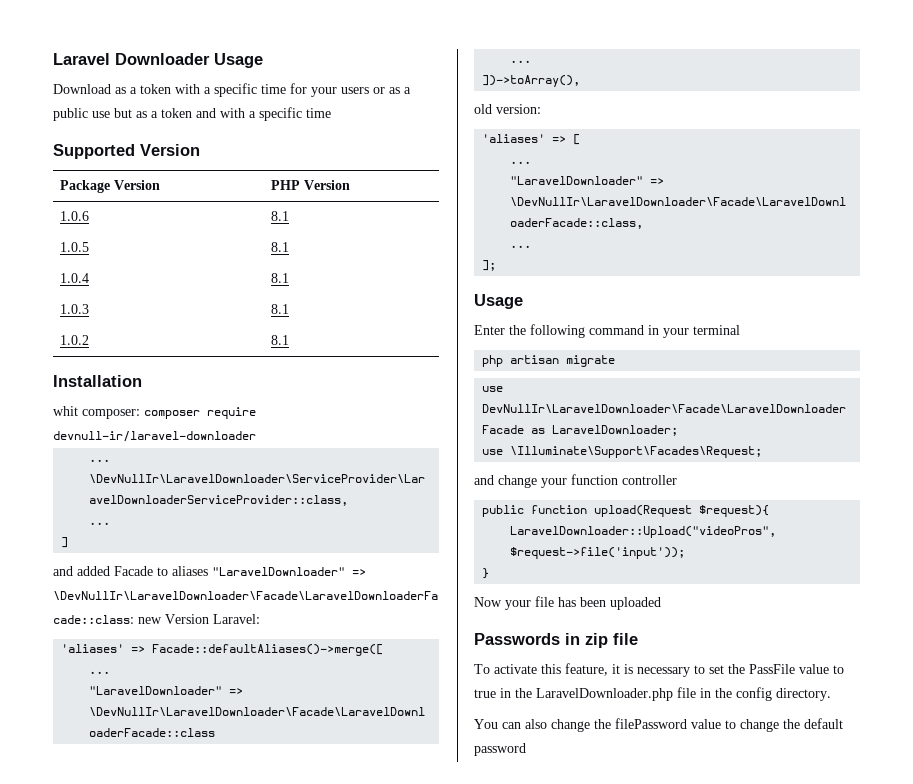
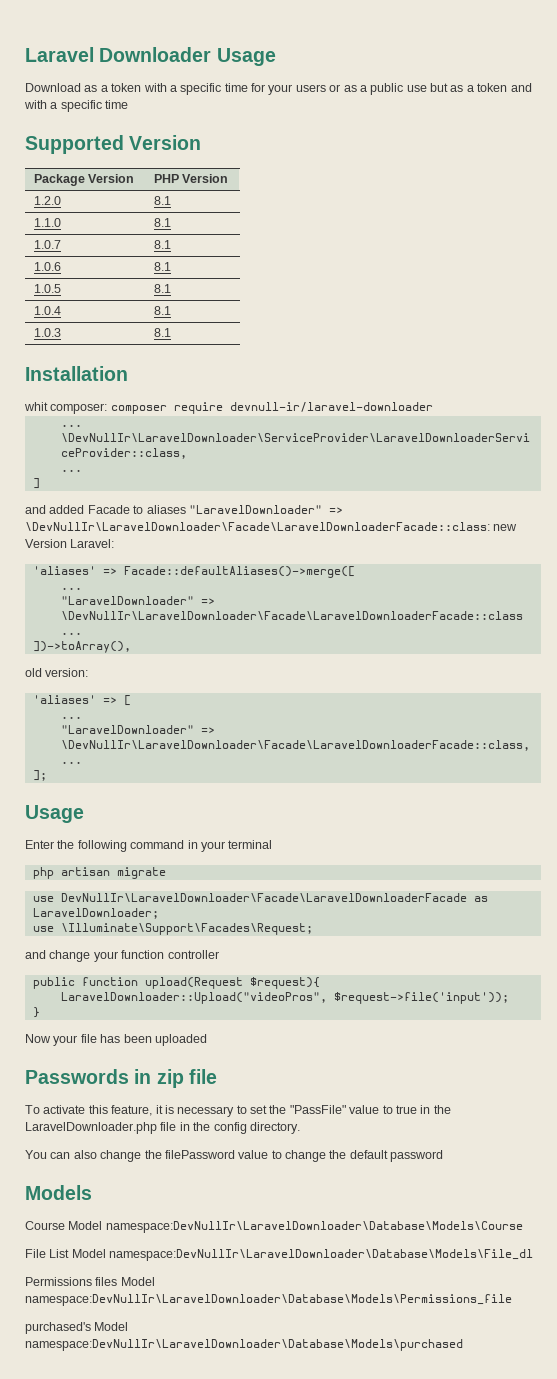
(351, 185) none -> [34,196,62,205] [154,196,172,205] [34,218,62,227] [154,218,172,227] [34,240,62,249] [154,240,172,249] // 1.2.0 | 8.1 // 1.1.0 | 8.1 // 1.0.7 | 8.1
[60,335,90,345] [271,335,290,345] // 1.0.2 | 8.1 -> (172, 332) none
[749,664,795,674] PassFile -> [289,1105,346,1114] "PassFile"
(526, 749) none -> [25,1185,92,1200] [25,1221,523,1233] [25,1249,534,1261] [25,1277,155,1286] [25,1294,512,1306] [25,1322,129,1334] [25,1339,463,1351] // Models // Course Model namespace:DevNullIr\LaravelDownloader\Database\Models\Course // File List Model namespace:DevNullIr\LaravelDownloader\Database\Models\File_dl // Permissions files Model namespace:DevNullIr\LaravelDownloader\Database\Models\Permissions_file // purchased's Model namespace:DevNullIr\LaravelDownloader\Database\Models\purchased

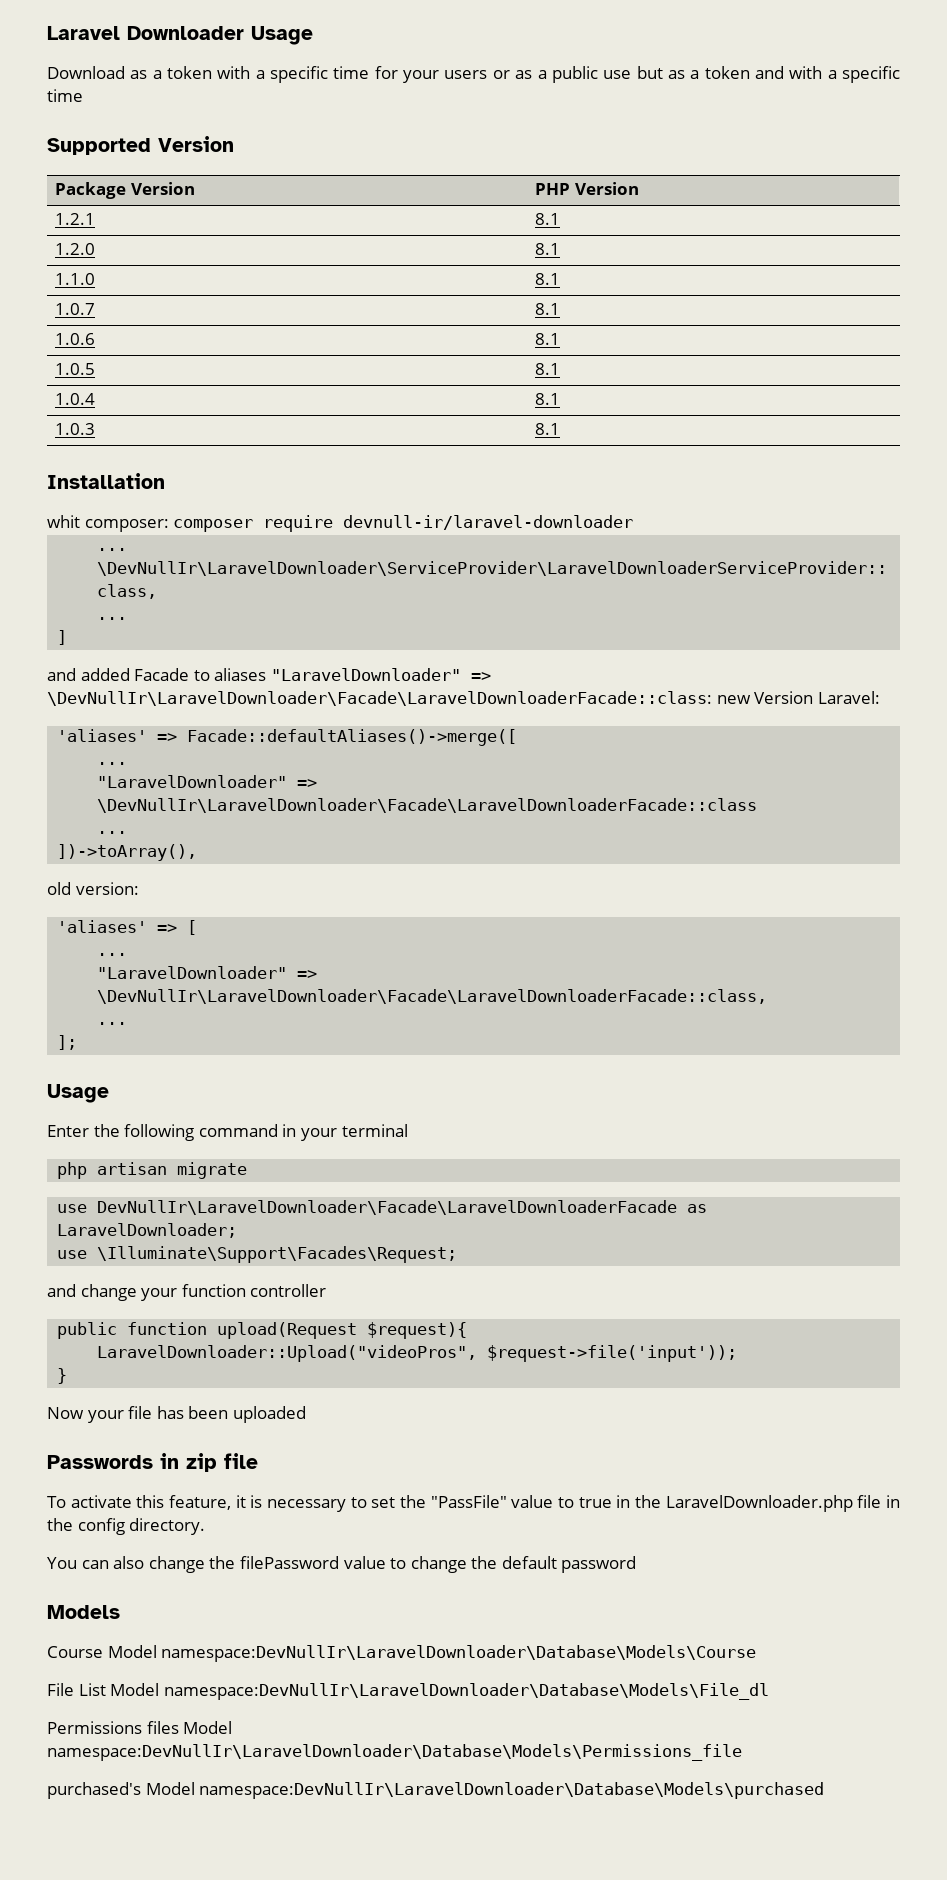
(229, 178) none -> [55,213,96,225] [535,213,561,225] // 1.2.1 | 8.1

